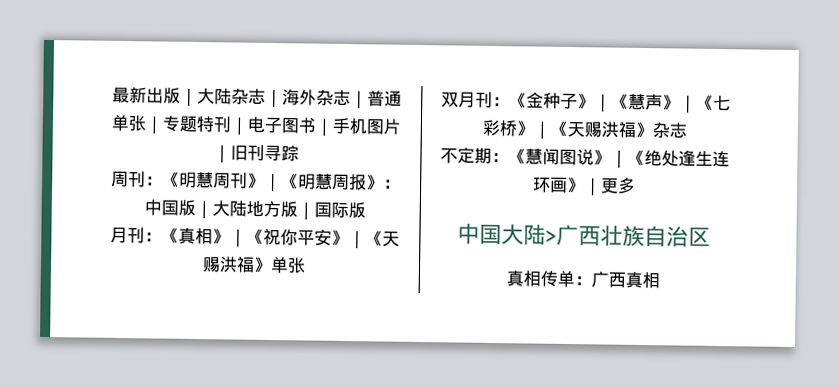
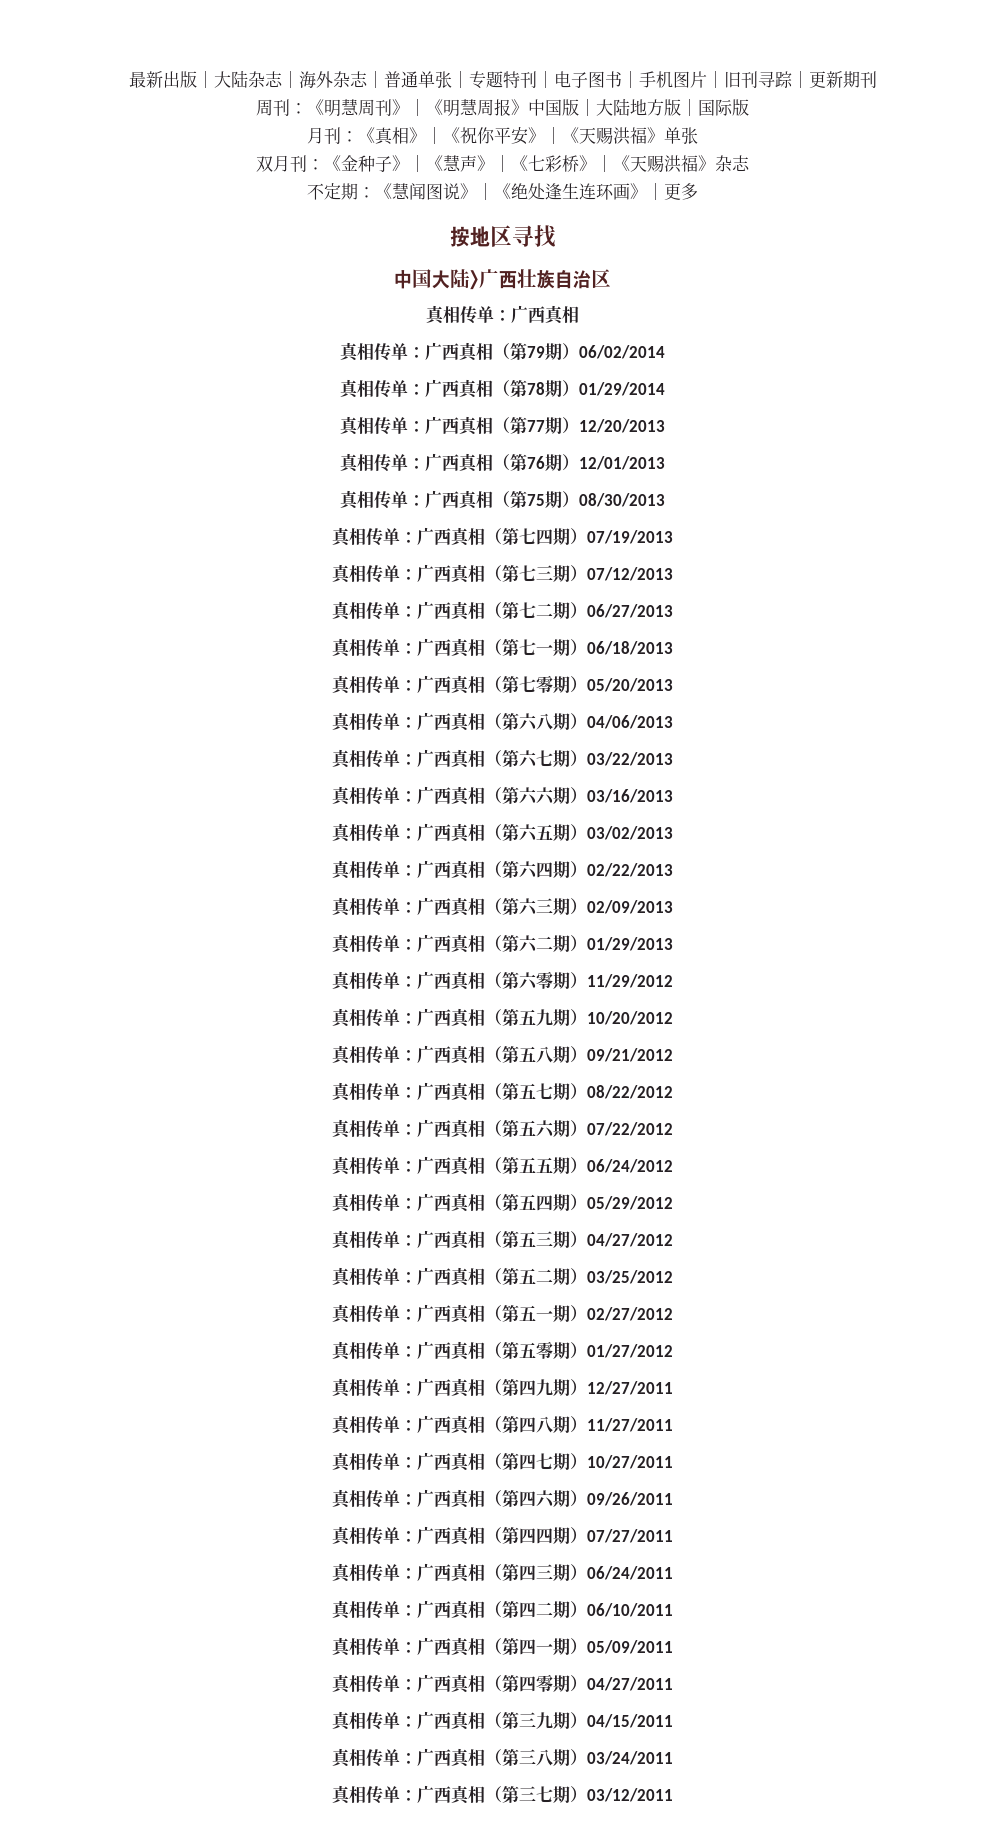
(299, 153) none -> [791,71,877,89] ｜更新期刊
[382,179,401,189] ： -> (528, 107) none
(636, 185) none -> [449,225,556,248] // 按地区寻找
(660, 280) none -> [340,342,665,362] [340,379,665,399] [340,416,665,436] [340,453,665,473] [340,490,665,510] [332,527,673,547] [332,564,673,584] [332,601,673,621] [332,638,673,658] [332,675,673,695] [332,712,673,732] [332,749,673,769] [332,786,673,806] [332,823,673,843] [332,860,673,880] [332,897,673,917] [332,934,673,954] [332,971,673,991] [332,1008,673,1028] [332,1045,673,1065] [332,1082,673,1102] [332,1119,673,1139] [332,1156,673,1176] [332,1193,673,1213] [332,1230,673,1250] [332,1267,673,1287] [332,1304,673,1324] [332,1341,673,1361] [332,1378,673,1398] [332,1415,673,1435] [332,1452,673,1472] [332,1489,673,1509] [332,1526,673,1546] [332,1563,673,1583] [332,1600,673,1620] [332,1637,673,1657] [332,1674,673,1694] [332,1711,673,1731] [332,1748,673,1768] [332,1785,673,1805] // 真相传单：广西真相（第79期）06/02/2014 // 真相传单：广西真相（第78期）01/29/2014 // 真相传单：广西真相（第77期）12/20/2013 // 真相传单：广西真相（第76期）12/01/2013 // 真相传单：广西真相（第75期）08/30/2013 // 真相传单：广西真相（第七四期）07/19/2013 // 真相传单：广西真相（第七三期）07/12/2013 // 真相传单：广西真相（第七二期）06/27/2013 // 真相传单：广西真相（第七一期）06/18/2013 // 真相传单：广西真相（第七零期）05/20/2013 // 真相传单：广西真相（第六八期）04/06/2013 // 真相传单：广西真相（第六七期）03/22/2013 // 真相传单：广西真相（第六六期）03/16/2013 // 真相传单：广西真相（第六五期）03/02/2013 // 真相传单：广西真相（第六四期）02/22/2013 // 真相传单：广西真相（第六三期）02/09/2013 // 真相传单：广西真相（第六二期）01/29/2013 // 真相传单：广西真相（第六零期）11/29/2012 // 真相传单：广西真相（第五九期）10/20/2012 // 真相传单：广西真相（第五八期）09/21/2012 // 真相传单：广西真相（第五七期）08/22/2012 // 真相传单：广西真相（第五六期）07/22/2012 // 真相传单：广西真相（第五五期）06/24/2012 // 真相传单：广西真相（第五四期）05/29/2012 // 真相传单：广西真相（第五三期）04/27/2012 // 真相传单：广西真相（第五二期）03/25/2012 // 真相传单：广西真相（第五一期）02/27/2012 // 真相传单：广西真相（第五零期）01/27/2012 // 真相传单：广西真相（第四九期）12/27/2011 // 真相传单：广西真相（第四八期）11/27/2011 // 真相传单：广西真相（第四七期）10/27/2011 // 真相传单：广西真相（第四六期）09/26/2011 // 真相传单：广西真相（第四四期）07/27/2011 // 真相传单：广西真相（第四三期）06/24/2011 // 真相传单：广西真相（第四二期）06/10/2011 // 真相传单：广西真相（第四一期）05/09/2011 // 真相传单：广西真相（第四零期）04/27/2011 // 真相传单：广西真相（第三九期）04/15/2011 // 真相传单：广西真相（第三八期）03/24/2011 // 真相传单：广西真相（第三七期）03/12/2011

